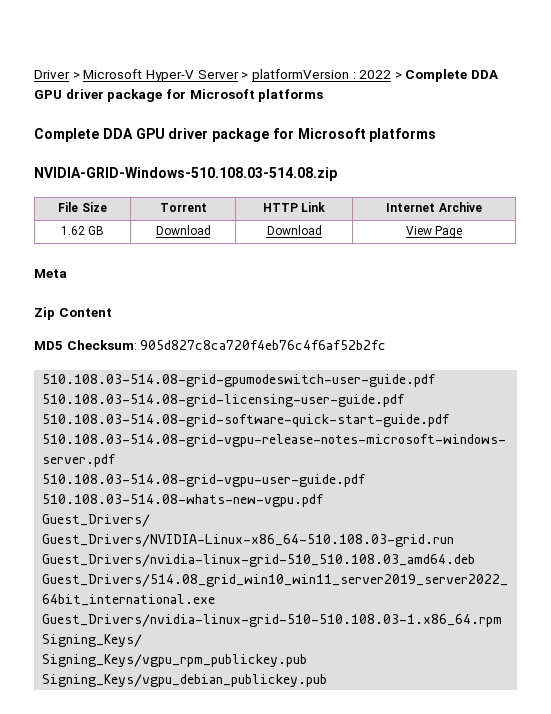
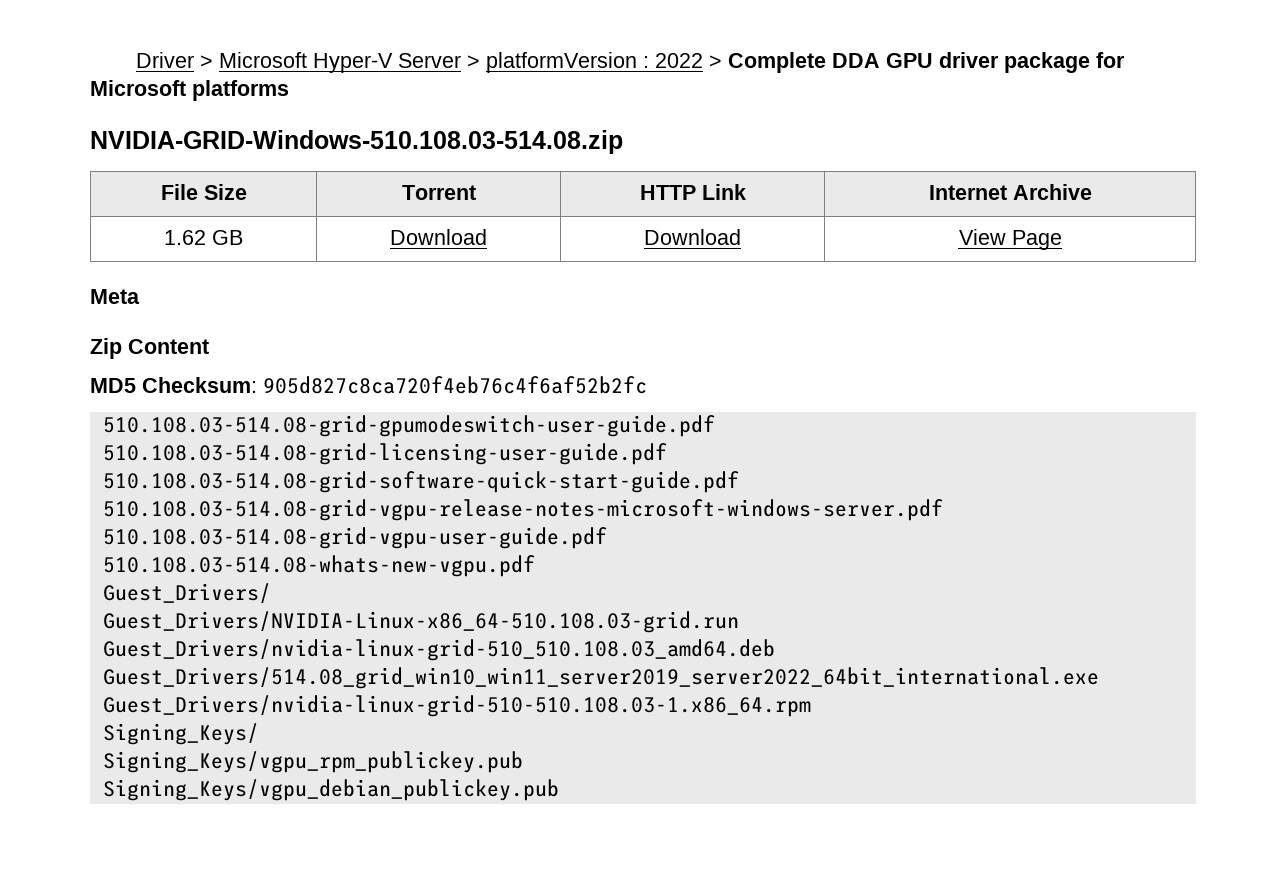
[34,128,437,142] // Complete DDA GPU driver package for Microsoft platforms -> (289, 90) none

